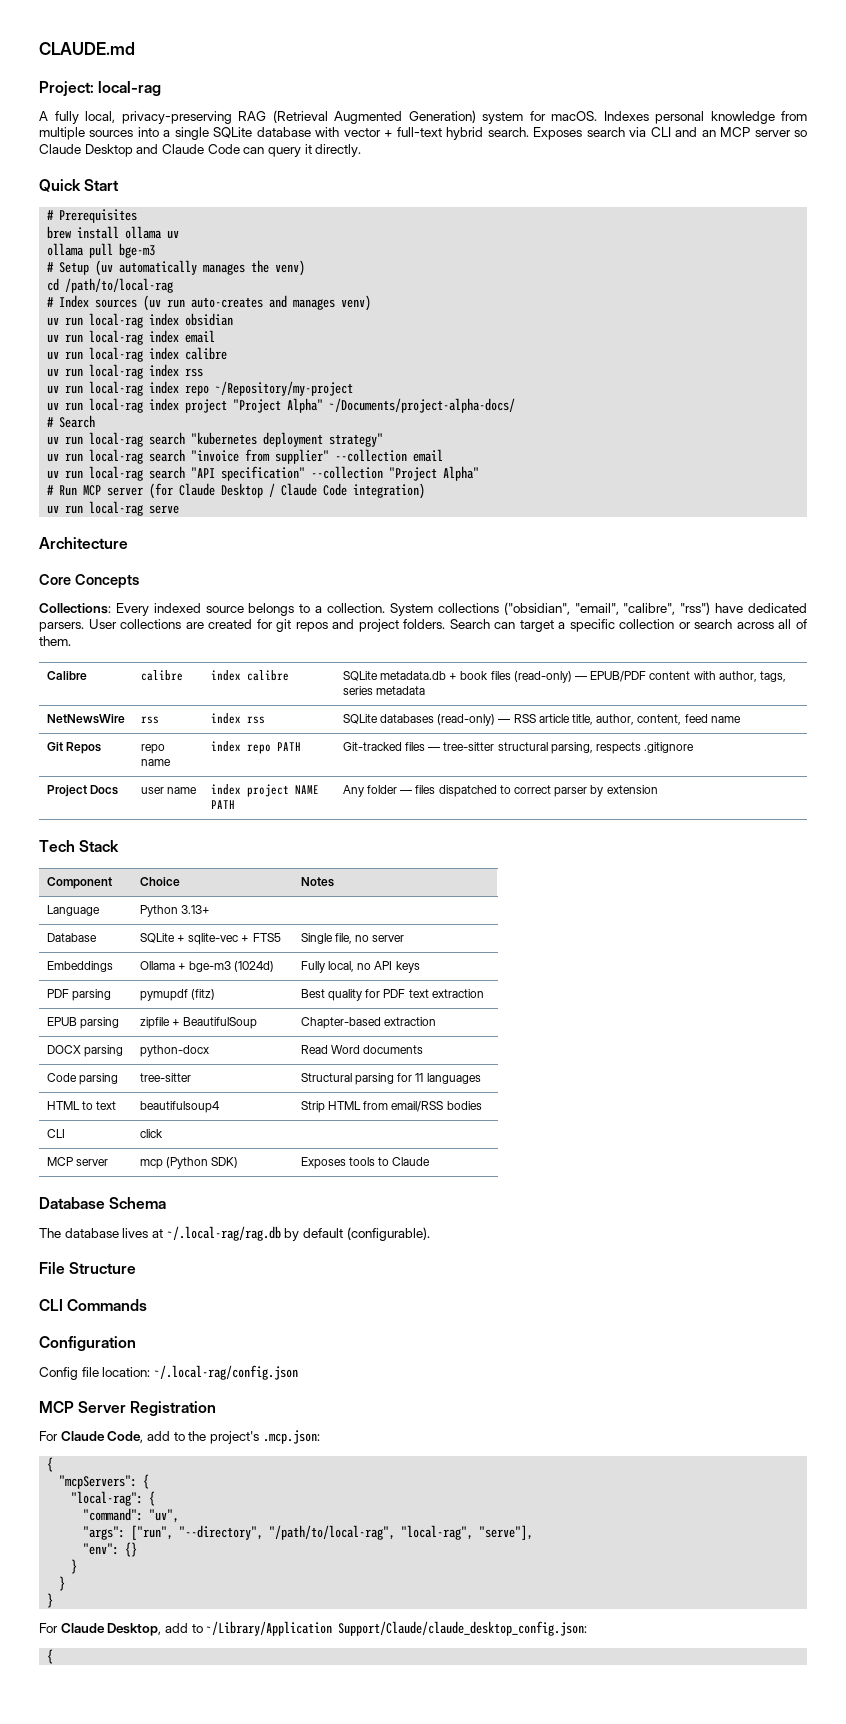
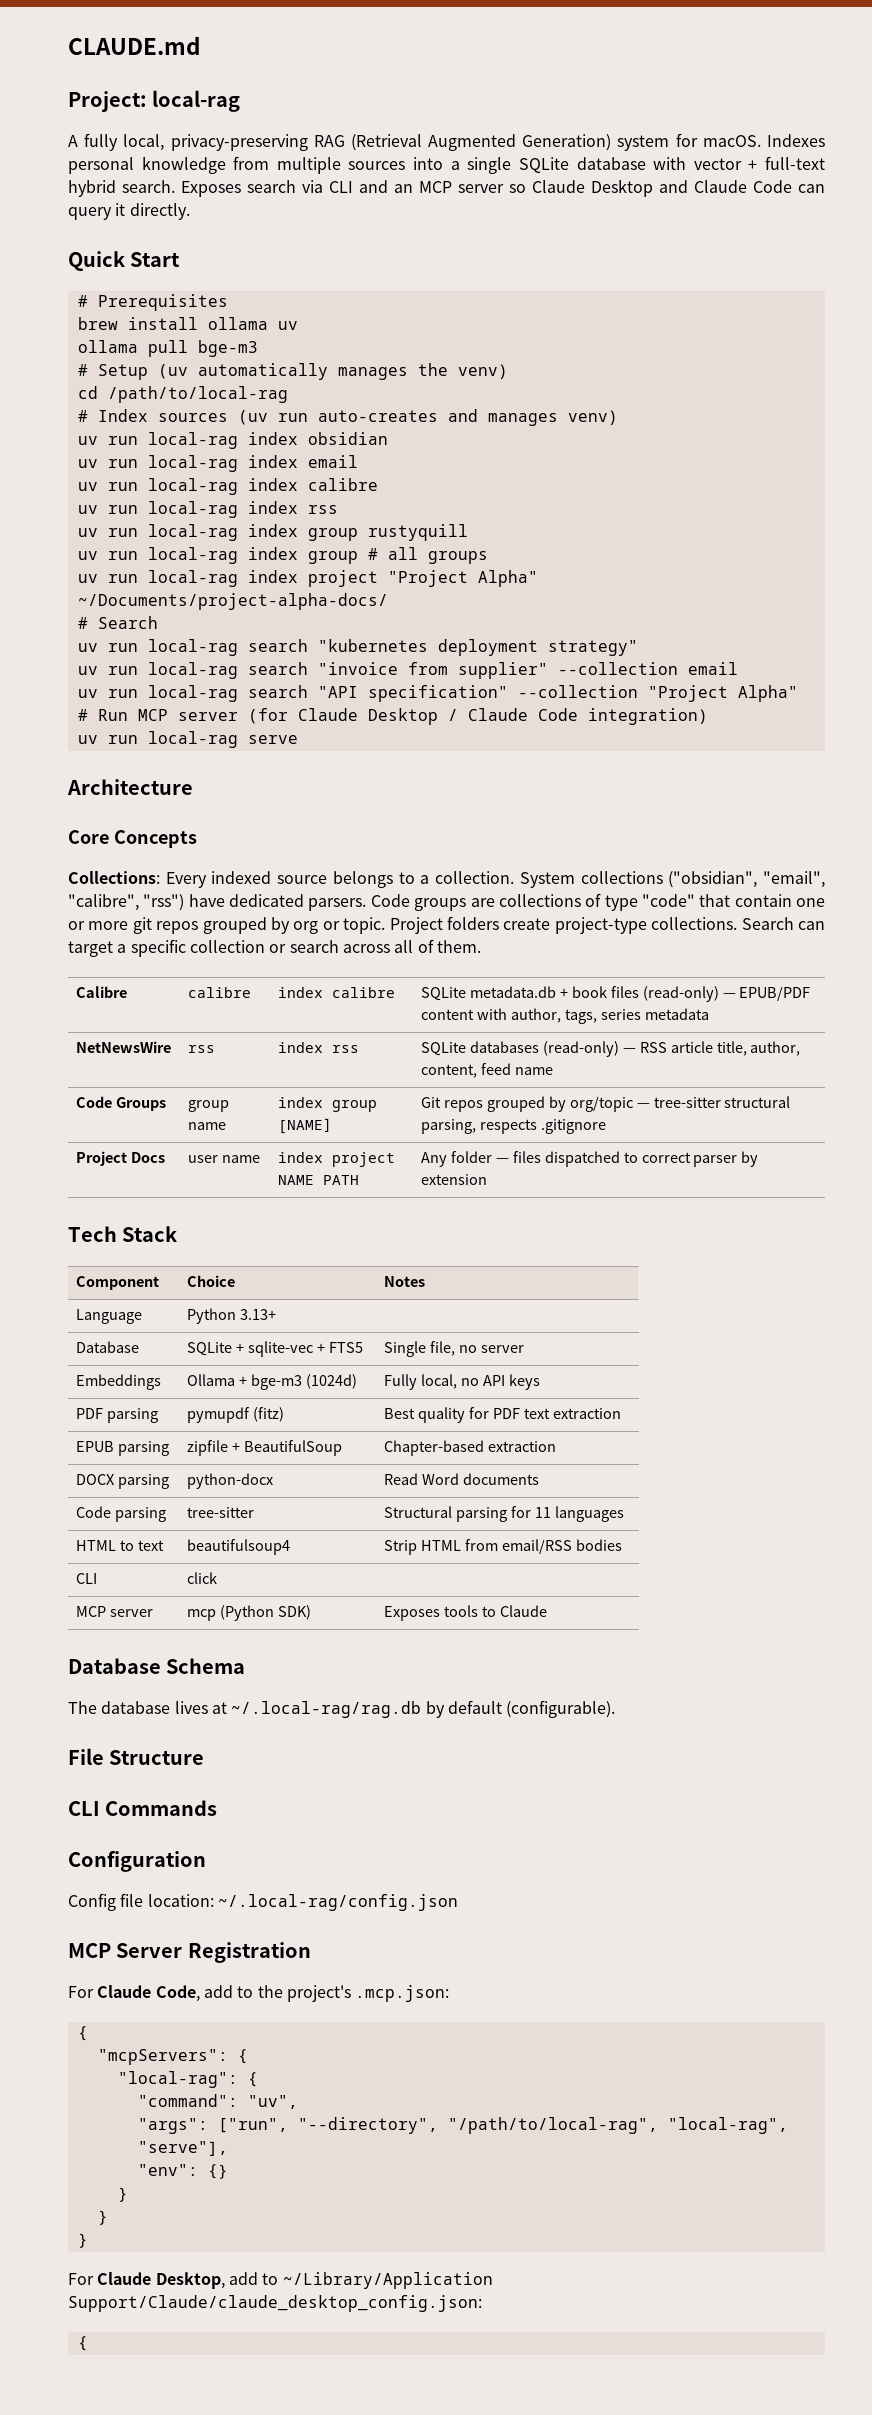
[185,381,354,396] repo ~/Repository/my-project -> [307,524,468,541] [77,547,488,564] group rustyquill // uv run local-rag index group # all groups
[88,619,446,632] User collections are created for git repos and project folders. -> [370,893,826,911] [68,916,738,934] Code groups are collections of type "code" that contain one or more git repos grouped by org or topic. Project folders create project-type collections.
[46,742,101,754] [140,744,165,754] [140,759,171,766] [210,741,301,754] [342,742,425,751] Git Repos | repo name | index repo PATH | Git-tracked files -> [76,1096,166,1111] [188,1100,230,1112] [188,1122,227,1130] [278,1097,378,1112] [278,1118,333,1134] [421,1096,633,1112] Code Groups | group name | index group [NAME] | Git repos grouped by org/topic

